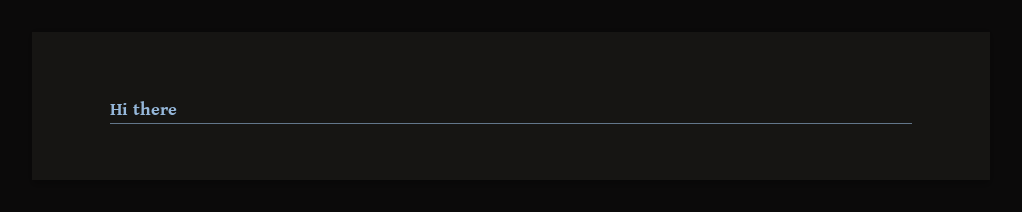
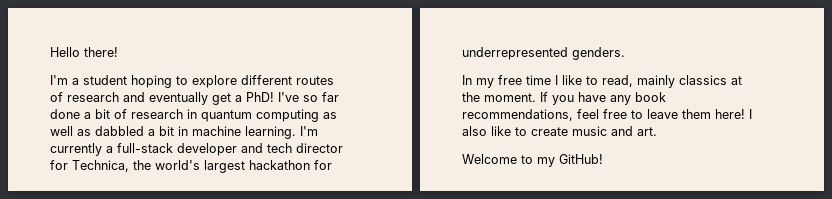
[110,101,177,115] Hi there -> [50,47,118,57] [50,75,334,88] [50,92,339,105] [50,109,337,122] [50,126,318,139] [50,143,343,156] [50,160,332,173] [462,47,625,60] [462,75,742,88] [462,92,666,105] [462,109,752,121] [462,126,657,136] [462,154,603,167] Hello there! // I'm a student hoping to explore different routes of research and eventually get a PhD! I've so far done a bit of research in quantum computing as well as dabbled a bit in machine learning. I'm currently a full-stack developer and tech director for Technica, the world's largest hackathon for underrepresented genders. // In my free time I like to read, mainly classics at the moment. If you have any book recommendations, feel free to leave them here! I also like to create music and art. // Welcome to my GitHub!

